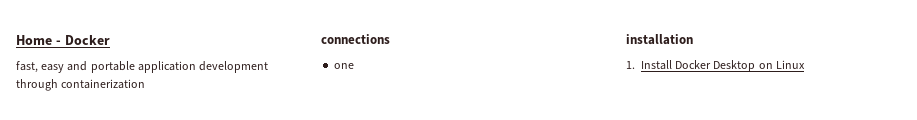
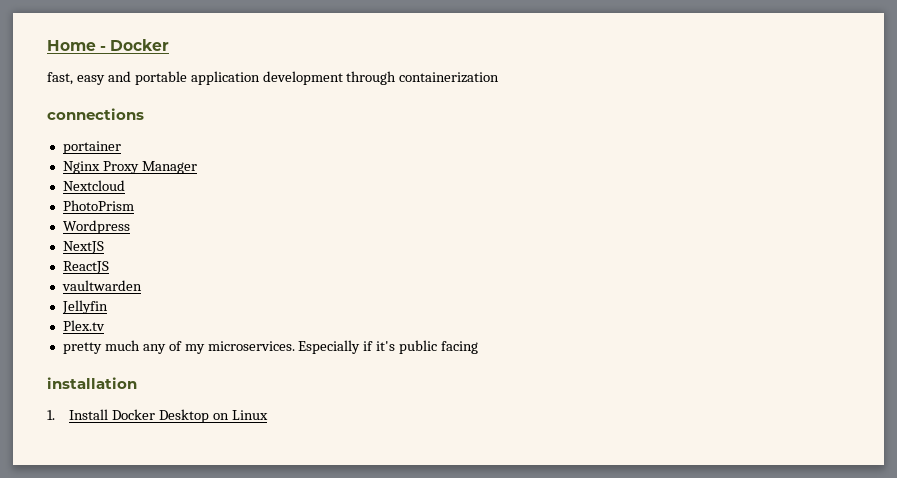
[334,63,355,69] one -> [62,141,121,154] [62,161,197,174] [62,180,125,191] [62,200,134,211] [62,220,130,234] [62,241,104,254] [62,261,109,274] [61,280,142,291] [61,300,108,314] [62,320,105,331] [62,340,479,354] portainer // Nginx Proxy Manager // Nextcloud // PhotoPrism // Wordpress // NextJS // ReactJS // vaultwarden // Jellyfin // Plex.tv // pretty much any of my microservices. Especially if it's public facing

